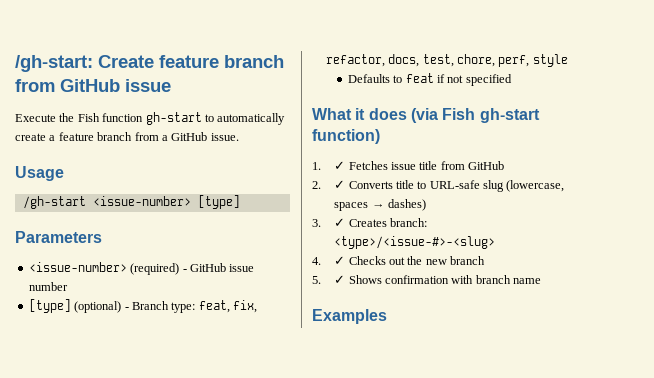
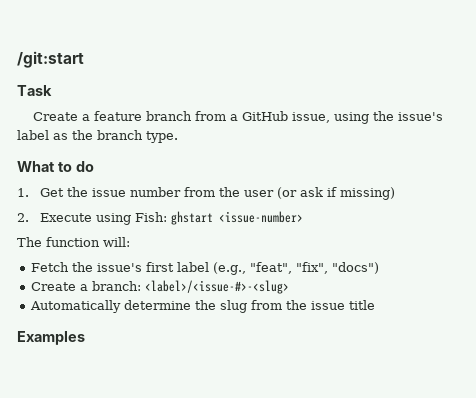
[15,55,284,72] [15,79,171,92] [15,112,286,125] [15,133,46,141] /gh-start: Create feature branch from GitHub issue // Execute the Fish function gh-start to automatically create -> [17,51,84,68] [17,85,52,96] [33,112,79,121] /git:start // Task // Create
[210,133,239,141] [15,166,64,181] [22,195,240,209] [15,231,102,243] [28,262,255,275] [28,282,68,291] [28,299,257,313] [325,54,568,67] [347,73,512,86] [312,108,540,123] [312,129,380,144] [312,161,505,170] [312,180,565,192] [334,199,426,211] [312,218,427,227] [334,236,496,249] [312,256,486,265] [312,275,542,284] issue. // Usage // /gh-start <issue-number> [type] // Parameters // <issue-number> (required) - GitHub issue number // [type] (optional) - Branch type: feat, fix, refactor, docs, test, chore, perf, style // Defaults to feat if not specified // What it does (via Fish gh-start function) // 1. ✓ Fetches issue title from GitHub // 2. ✓ Converts title to URL-safe slug (lowercase, spaces → dashes) // 3. ✓ Creates branch: <type>/<issue-#>-<slug> // 4. ✓ Checks out the new branch // 5. ✓ Shows confirmation with branch name -> [292,111,444,124] [17,130,178,143] [17,161,94,172] [17,187,395,200] [17,211,303,225] [17,237,130,247] [30,262,379,275] [30,280,289,294] [29,300,375,313] issue, using the issue's label as the branch type. // What to do // 1. Get the issue number from the user (or ask if missing) // 2. Execute using Fish: ghstart <issue-number> // The function will: // Fetch the issue's first label (e.g., "feat", "fix", "docs") // Create a branch: <label>/<issue-#>-<slug> // Automatically determine the slug from the issue title

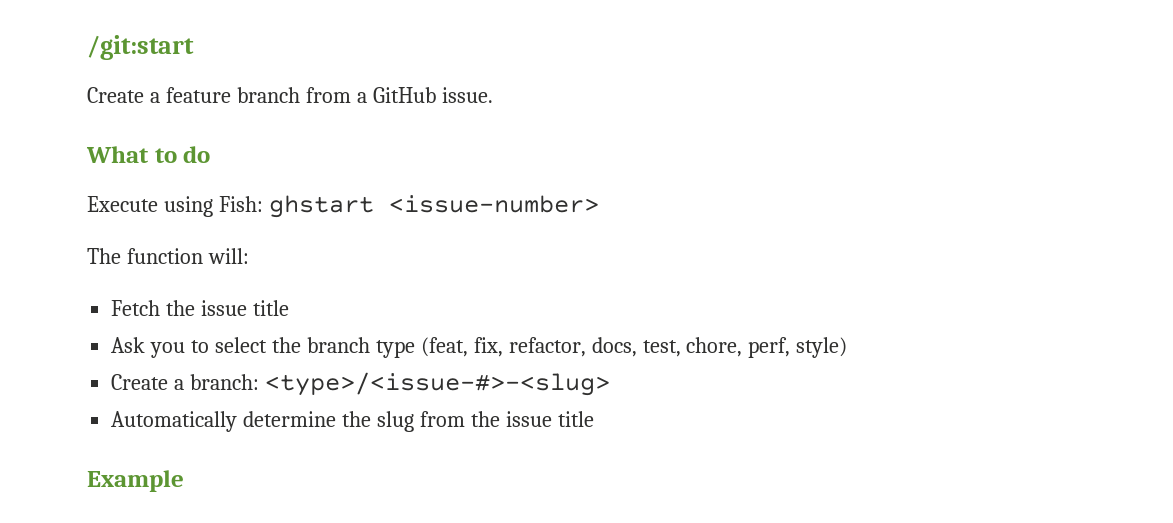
[17,85,52,96] // Task -> (194, 47) none
[292,111,444,124] [17,130,178,143] [17,161,94,172] [17,187,395,200] [17,213,29,222] issue, using the issue's label as the branch type. // What to do // 1. Get the issue number from the user (or ask if missing) // 2. -> [441,87,493,103] [86,146,211,163] issue. // What to do //
[96,262,379,275] issue's first label (e.g., "feat", "fix", "docs") -> [201,300,290,316] [111,337,848,358] issue title // Ask you to select the branch type (feat, fix, refactor, docs, test, chore, perf, style)
[144,280,289,294] <label>/<issue-#>-<slug> -> [265,372,611,396] <type>/<issue-#>-<slug>
[17,331,85,345] Examples -> [87,470,184,492] Example

